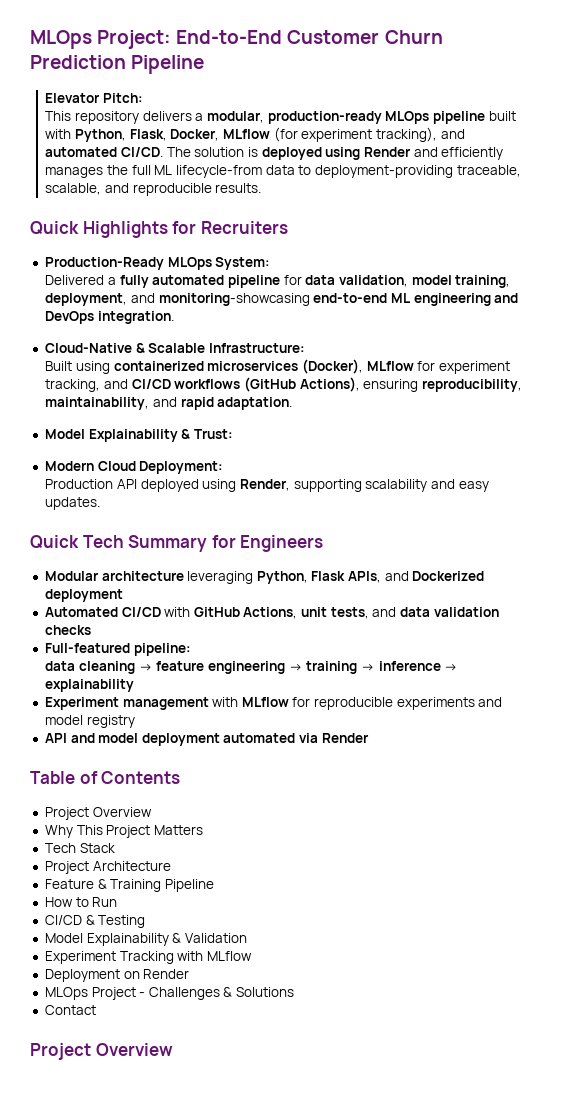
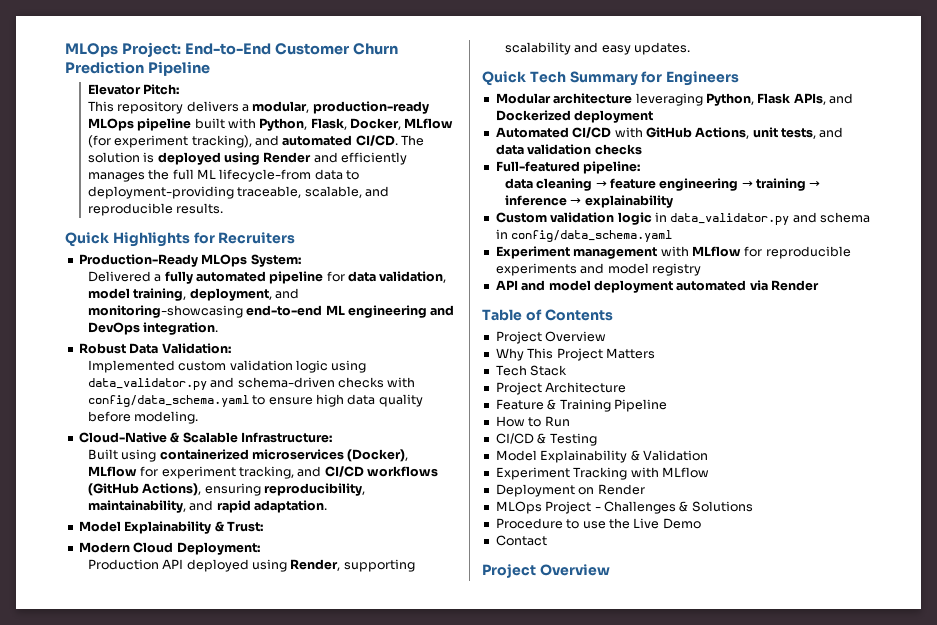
(175, 317) none -> [78,343,231,354] [87,360,367,373] [87,377,416,390] [87,394,423,407] [87,411,199,424] // Robust Data Validation: // Implemented custom validation logic using data_validator.py and schema-driven checks with config/data_schema.yaml to ensure high data quality before modeling.
(135, 685) none -> [495,212,870,225] [495,229,673,242] // Custom validation logic in data_validator.py and schema in config/data_schema.yaml
(295, 992) none -> [495,518,701,529] // Procedure to use the Live Demo

